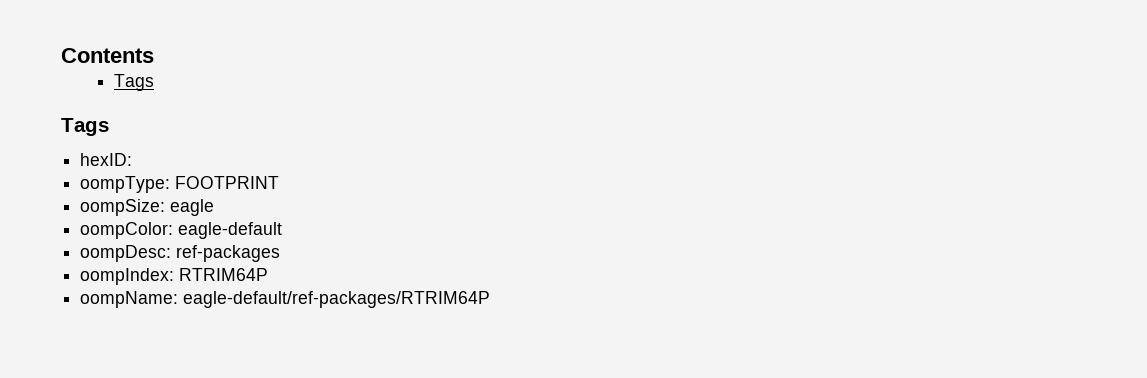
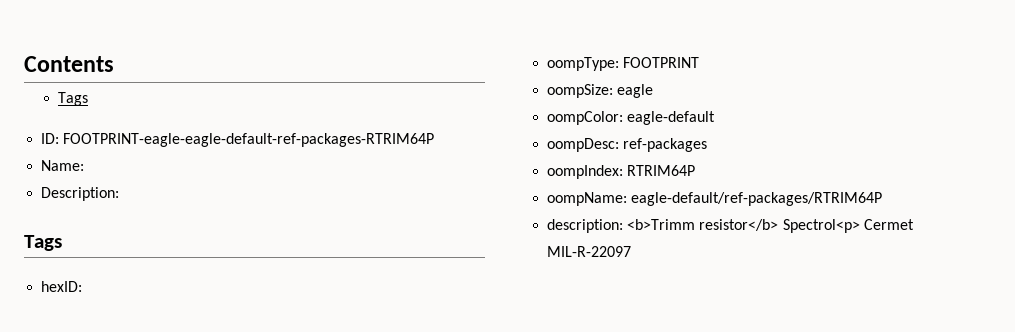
(155, 82) none -> [41,133,435,147] [41,160,85,171] [41,187,120,201] // ID: FOOTPRINT-eagle-eagle-default-ref-packages-RTRIM64P // Name: // Description:
(491, 299) none -> [547,219,914,233] [547,246,632,257] // description: <b>Trimm resistor</b> Spectrol<p> Cermet MIL-R-22097

